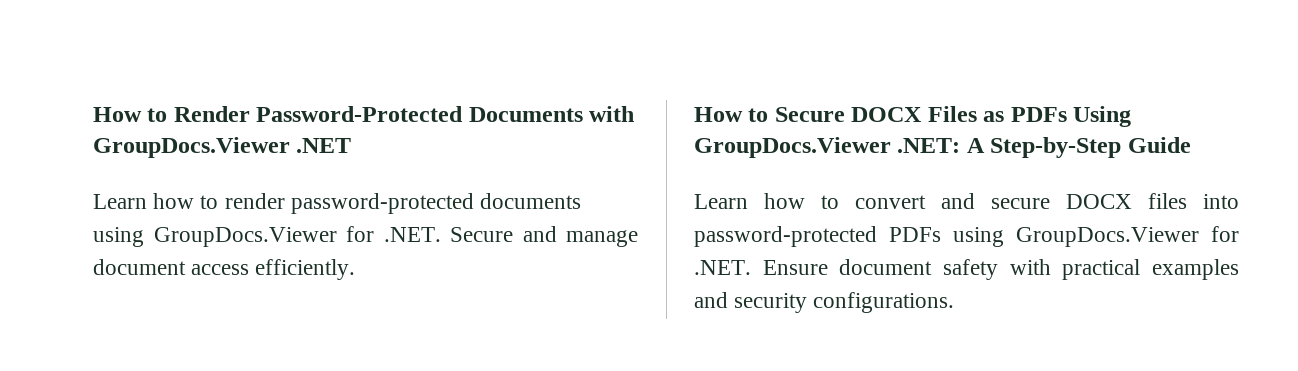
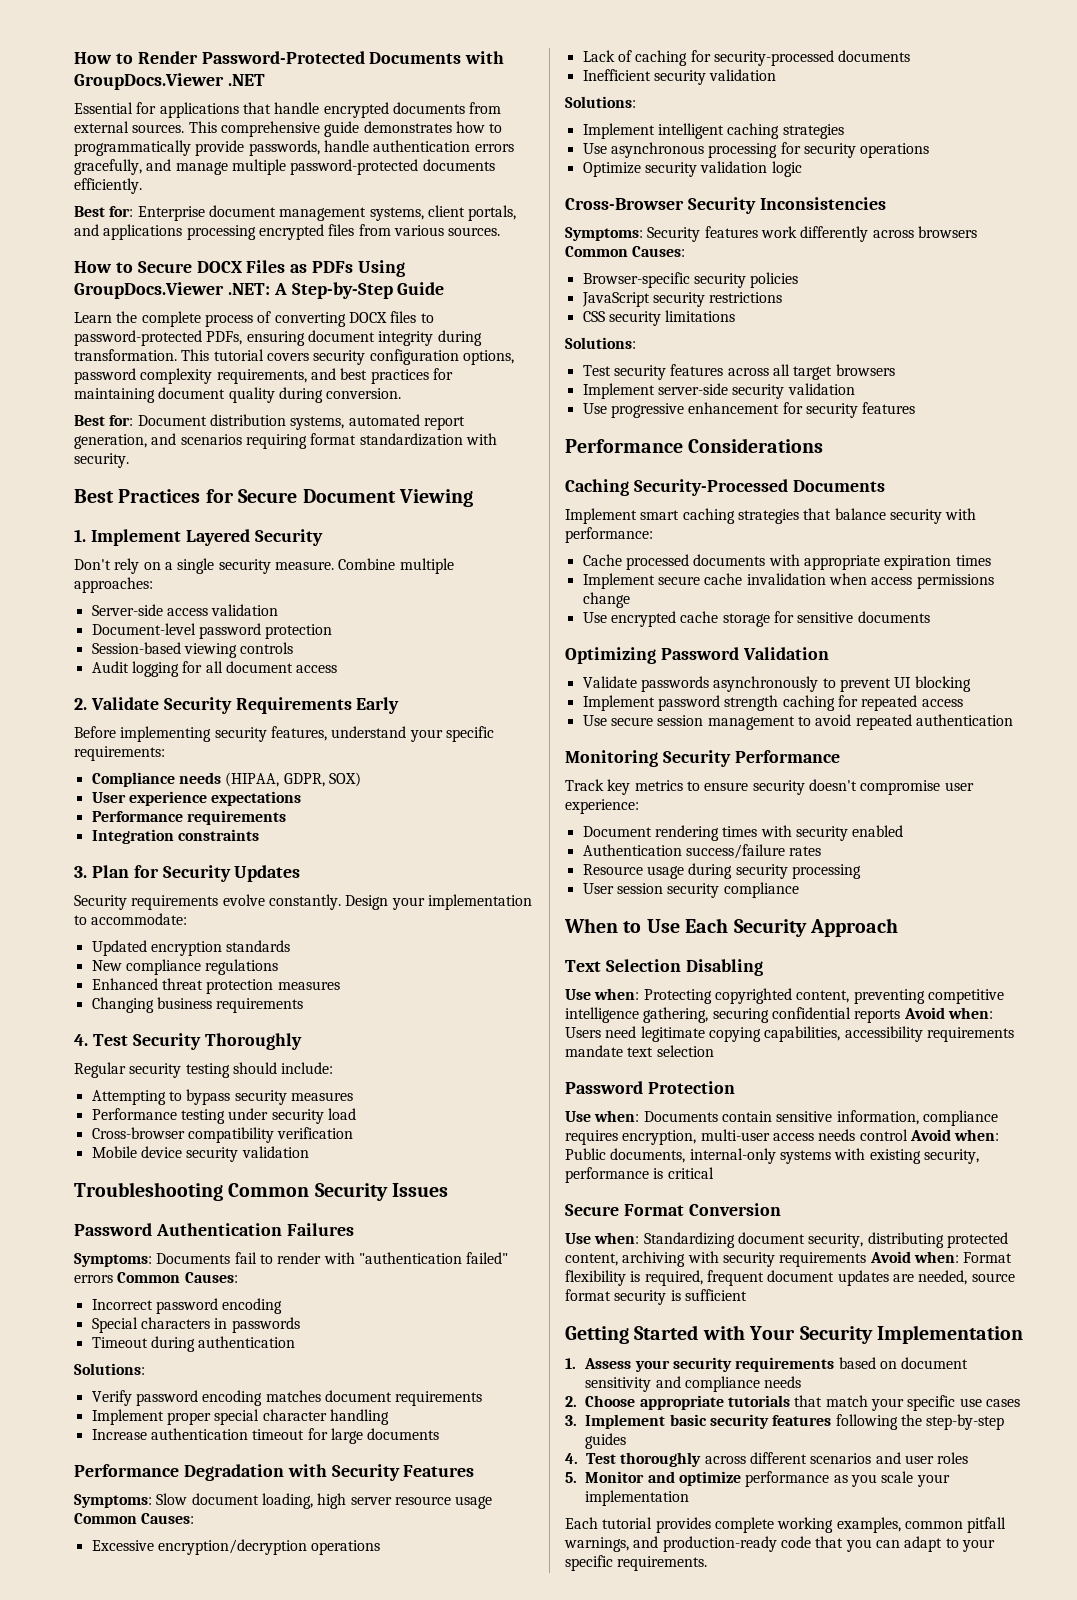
[93,193,582,214] [93,226,638,247] [93,259,356,280] Learn how to render password-protected documents using GroupDocs.Viewer for .NET. Secure and manage document access efficiently. -> [74,102,502,118] [74,121,503,137] [74,140,514,156] [74,159,495,175] [74,178,142,194] [74,205,517,221] [74,224,501,240] Essential for applications that handle encrypted documents from external sources. This comprehensive guide demonstrates how to programmatically provide passwords, handle authentication errors gracefully, and manage multiple password-protected documents efficiently. // Best for: Enterprise document management systems, client portals, and applications processing encrypted files from various sources.
[764,193,1239,209] [694,226,1239,247] [694,259,1239,280] [694,292,955,313] how to convert and secure DOCX files into password-protected PDFs using GroupDocs.Viewer for .NET. Ensure document safety with practical examples and security configurations. -> [116,311,434,327] [74,330,482,346] [74,349,514,365] [74,368,453,384] [74,387,402,403] [74,414,465,430] [74,433,497,449] [74,453,129,468] [74,489,473,507] [74,529,323,546] [74,558,454,574] [74,577,153,593] [91,604,279,616] [91,623,333,639] [91,642,294,658] [91,661,338,677] [74,697,400,714] [74,726,494,742] [74,746,165,761] [91,772,361,787] [91,791,302,806] [91,810,286,825] [91,829,259,844] [74,865,301,882] [74,894,532,910] [74,913,188,925] [91,940,291,956] [91,959,279,975] [91,978,340,994] [91,997,304,1013] [74,1033,302,1050] [74,1062,334,1078] [91,1089,353,1105] [91,1108,356,1124] [91,1127,354,1143] [91,1146,309,1162] [74,1182,449,1201] [74,1223,354,1236] [74,1252,509,1267] [74,1272,238,1283] [91,1298,283,1314] [91,1317,300,1333] [91,1336,296,1352] [74,1363,145,1375] [91,1390,483,1406] [91,1409,389,1425] [91,1428,440,1444] [74,1464,475,1481] [74,1493,493,1509] [74,1513,195,1524] [91,1539,381,1555] [582,50,911,66] [582,69,777,85] [565,96,636,108] [582,123,844,139] [582,142,930,158] [582,161,802,177] [565,197,886,214] [565,226,977,242] [565,246,686,257] [582,272,799,288] [581,292,783,307] [582,310,736,326] [565,337,636,349] [582,364,895,380] [582,383,855,399] [582,402,916,418] [565,438,824,453] [565,479,885,496] [565,508,977,524] [565,527,653,543] [582,554,991,570] [582,573,994,589] [582,592,630,608] [582,611,930,627] [565,647,829,664] [582,676,971,692] [582,695,963,711] [582,714,1013,730] [565,750,840,767] [565,779,974,795] [565,799,639,814] [582,825,904,841] [582,844,822,859] [582,863,861,879] [582,882,799,898] [564,918,898,937] [565,959,763,976] [565,988,1004,1004] [565,1007,993,1023] [565,1026,1014,1042] [565,1045,714,1057] [565,1081,735,1094] [565,1110,998,1126] [565,1129,1000,1145] [565,1148,979,1164] [565,1167,714,1183] [565,1203,781,1216] [565,1232,1008,1248] [565,1251,1013,1267] [565,1270,1015,1286] [565,1289,747,1305] [565,1325,1023,1344] [565,1357,969,1372] [585,1376,802,1392] [565,1395,1020,1411] [565,1414,1005,1430] [585,1433,627,1449] [565,1452,969,1467] [565,1471,950,1487] [585,1490,690,1506] [565,1517,1007,1533] [564,1536,995,1552] [565,1555,708,1571] the complete process of converting DOCX files to password-protected PDFs, ensuring document integrity during transformation. This tutorial covers security configuration options, password complexity requirements, and best practices for maintaining document quality during conversion. // Best for: Document distribution systems, automated report generation, and scenarios requiring format standardization with security. // Best Practices for Secure Document Viewing // 1. Implement Layered Security // Don't rely on a single security measure. Combine multiple approaches: // Server-side access validation // Document-level password protection // Session-based viewing controls // Audit logging for all document access // 2. Validate Security Requirements Early // Before implementing security features, understand your specific requirements: // Compliance needs (HIPAA, GDPR, SOX) // User experience expectations // Performance requirements // Integration constraints // 3. Plan for Security Updates // Security requirements evolve constantly. Design your implementation to accommodate: // Updated encryption standards // New compliance regulations // Enhanced threat protection measures // Changing business requirements // 4. Test Security Thoroughly // Regular security testing should include: // Attempting to bypass security measures // Performance testing under security load // Cross-browser compatibility verification // Mobile device security validation // Troubleshooting Common Security Issues // Password Authentication Failures // Symptoms: Documents fail to render with "authentication failed" errors Common Causes: // Incorrect password encoding // Special characters in passwords // Timeout during authentication // Solutions: // Verify password encoding matches document requirements // Implement proper special character handling // Increase authentication timeout for large documents // Performance Degradation with Security Features // Symptoms: Slow document loading, high server resource usage Common Causes: // Excessive encryption/decryption operations // Lack of caching for security-processed documents // Inefficient security validation // Solutions: // Implement intelligent caching strategies // Use asynchronous processing for security operations // Optimize security validation logic // Cross-Browser Security Inconsistencies // Symptoms: Security features work differently across browsers Common Causes: // Browser-specific security policies // JavaScript security restrictions // CSS security limitations // Solutions: // Test security features across all target browsers // Implement server-side security validation // Use progressive enhancement for security features // Performance Considerations // Caching Security-Processed Documents // Implement smart caching strategies that balance security with performance: // Cache processed documents with appropriate expiration times // Implement secure cache invalidation when access permissions change // Use encrypted cache storage for sensitive documents // Optimizing Password Validation // Validate passwords asynchronously to prevent UI blocking // Implement password strength caching for repeated access // Use secure session management to avoid repeated authentication // Monitoring Security Performance // Track key metrics to ensure security doesn't compromise user experience: // Document rendering times with security enabled // Authentication success/failure rates // Resource usage during security processing // User session security compliance // When to Use Each Security Approach // Text Selection Disabling // Use when: Protecting copyrighted content, preventing competitive intelligence gathering, securing confidential reports Avoid when: Users need legitimate copying capabilities, accessibility requirements mandate text selection // Password Protection // Use when: Documents contain sensitive information, compliance requires encryption, multi-user access needs control Avoid when: Public documents, internal-only systems with existing security, performance is critical // Secure Format Conversion // Use when: Standardizing document security, distributing protected content, archiving with security requirements Avoid when: Format flexibility is required, frequent document updates are needed, source format security is sufficient // Getting Started with Your Security Implementation // 1. Assess your security requirements based on document sensitivity and compliance needs // 2. Choose appropriate tutorials that match your specific use cases // 3. Implement basic security features following the step-by-step guides // 4. Test thoroughly across different scenarios and user roles // 5. Monitor and optimize performance as you scale your implementation // Each tutorial provides complete working examples, common pitfall warnings, and production-ready code that you can adapt to your specific requirements.

